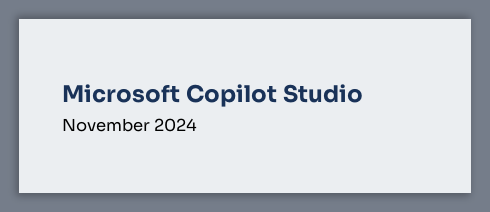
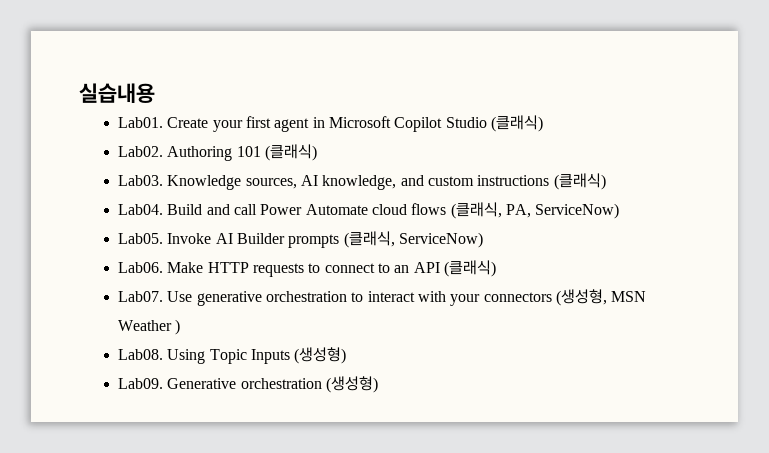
[62,84,364,107] [62,118,198,132] Microsoft Copilot Studio // November 2024 -> [79,83,155,103] [118,115,543,132] [118,144,317,161] [118,173,606,190] [118,202,620,219] [118,231,483,248] [118,260,496,277] [118,289,647,306] [118,319,181,335] [118,347,347,364] [118,376,378,393] 실습내용 // Lab01. Create your first agent in Microsoft Copilot Studio (클래식) // Lab02. Authoring 101 (클래식) // Lab03. Knowledge sources, AI knowledge, and custom instructions (클래식) // Lab04. Build and call Power Automate cloud flows (클래식, PA, ServiceNow) // Lab05. Invoke AI Builder prompts (클래식, ServiceNow) // Lab06. Make HTTP requests to connect to an API (클래식) // Lab07. Use generative orchestration to interact with your connectors (생성형, MSN Weather ) // Lab08. Using Topic Inputs (생성형) // Lab09. Generative orchestration (생성형)

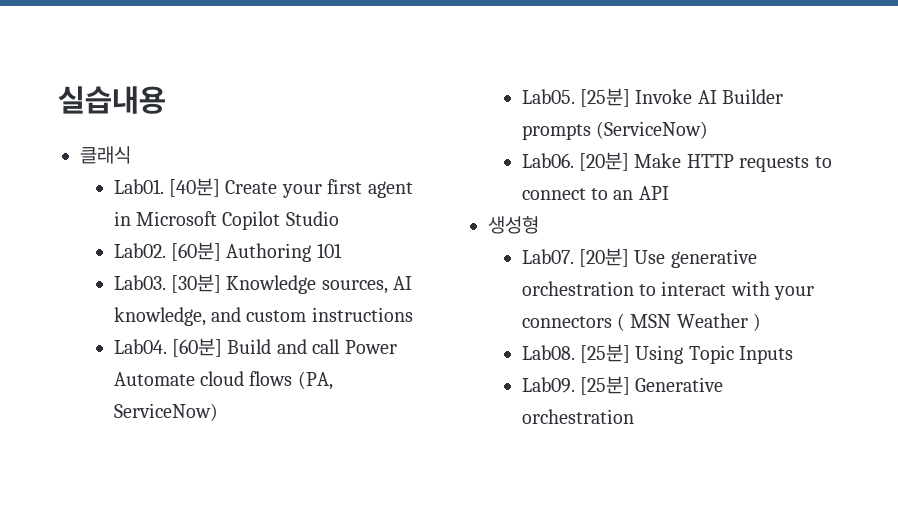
(155, 93) none -> [80,146,131,164] // 클래식
(164, 122) none -> [169,178,221,197] [40분]
[490,115,543,132] (클래식) -> (339, 218) none
(164, 151) none -> [171,242,222,261] [60분]
[264,144,317,161] (클래식) -> (342, 250) none
(164, 180) none -> [171,274,222,293] [30분]
[553,173,606,190] (클래식) -> (413, 314) none
(164, 209) none -> [172,338,223,357] [60분]
[450,202,531,219] (클래식, PA, -> [297,371,333,390] (PA,
(164, 238) none -> [580,88,631,107] [25분]
[343,231,483,248] (클래식, ServiceNow) -> [596,121,709,139] (ServiceNow)
(164, 267) none -> [579,152,630,171] [20분]
[443,260,496,277] (클래식) -> [488,216,539,234] // 생성형
(164, 296) none -> [579,248,630,267] [20분]
[555,289,607,306] (생성형, -> [617,313,626,331] (
(164, 354) none -> [580,344,631,363] [25분]
[294,347,347,364] (생성형) -> (794, 355) none
(164, 383) none -> [580,376,631,395] [25분]
[325,376,378,393] (생성형) -> (634, 416) none

